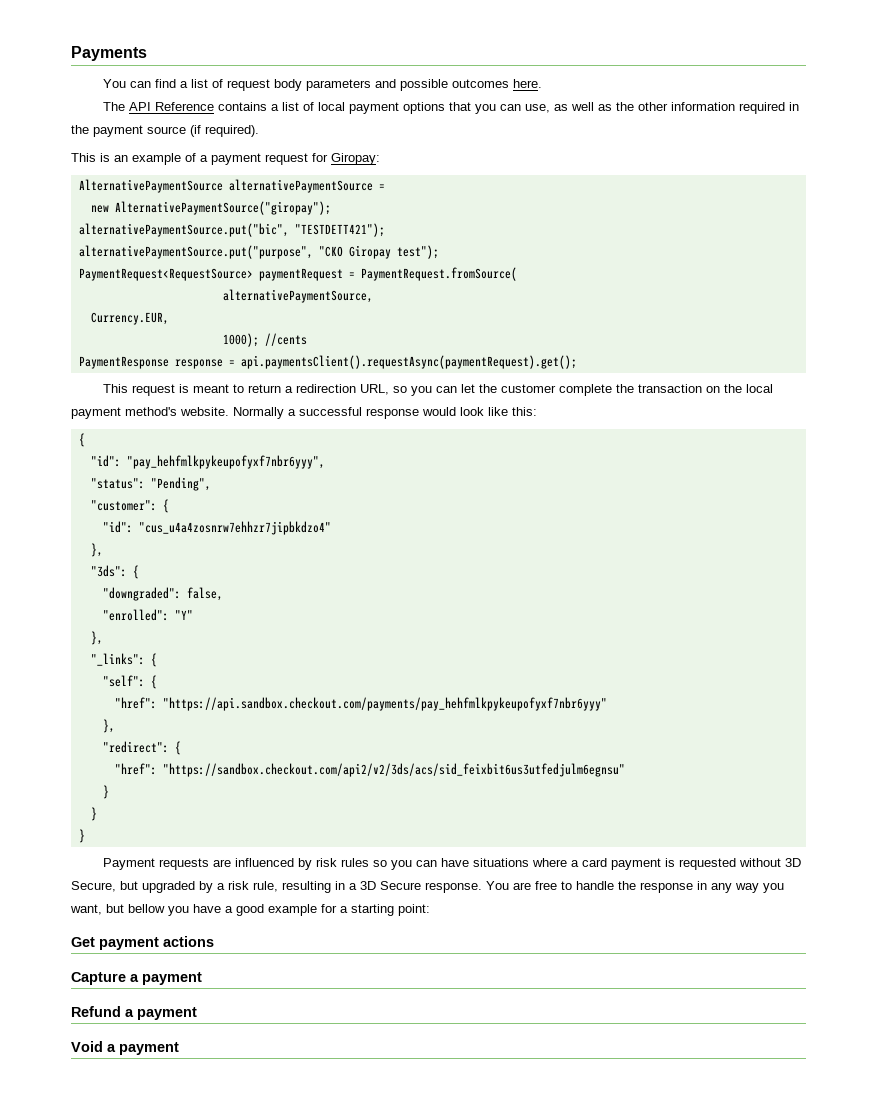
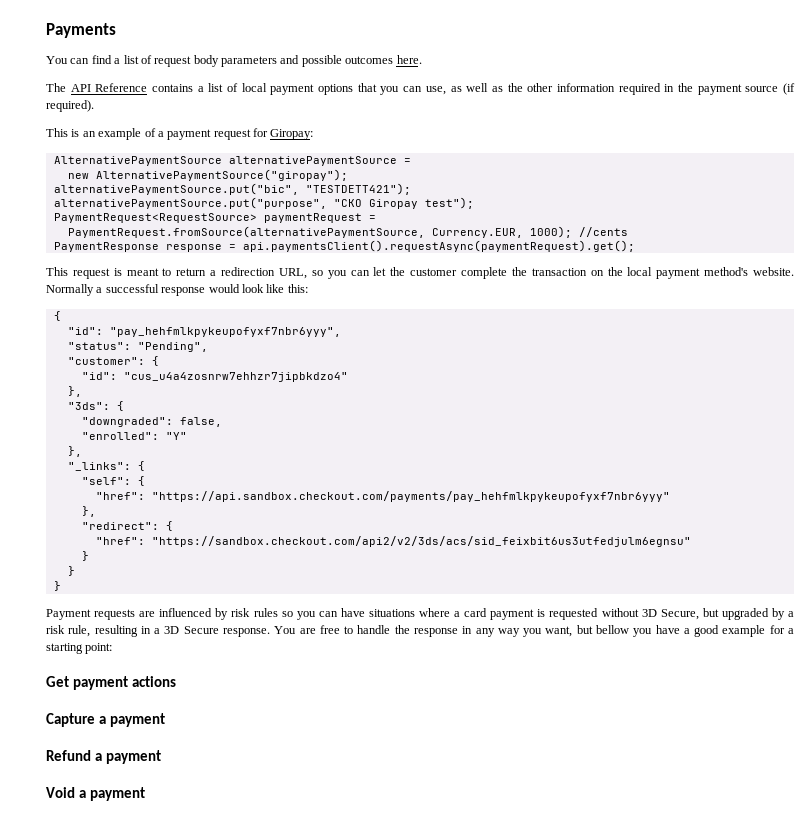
[360,267,517,281] [222,289,373,303] PaymentRequest.fromSource( // alternativePaymentSource, // -> [67,226,425,238] // PaymentRequest.fromSource(alternativePaymentSource,
(169, 318) // -> (523, 233) none

